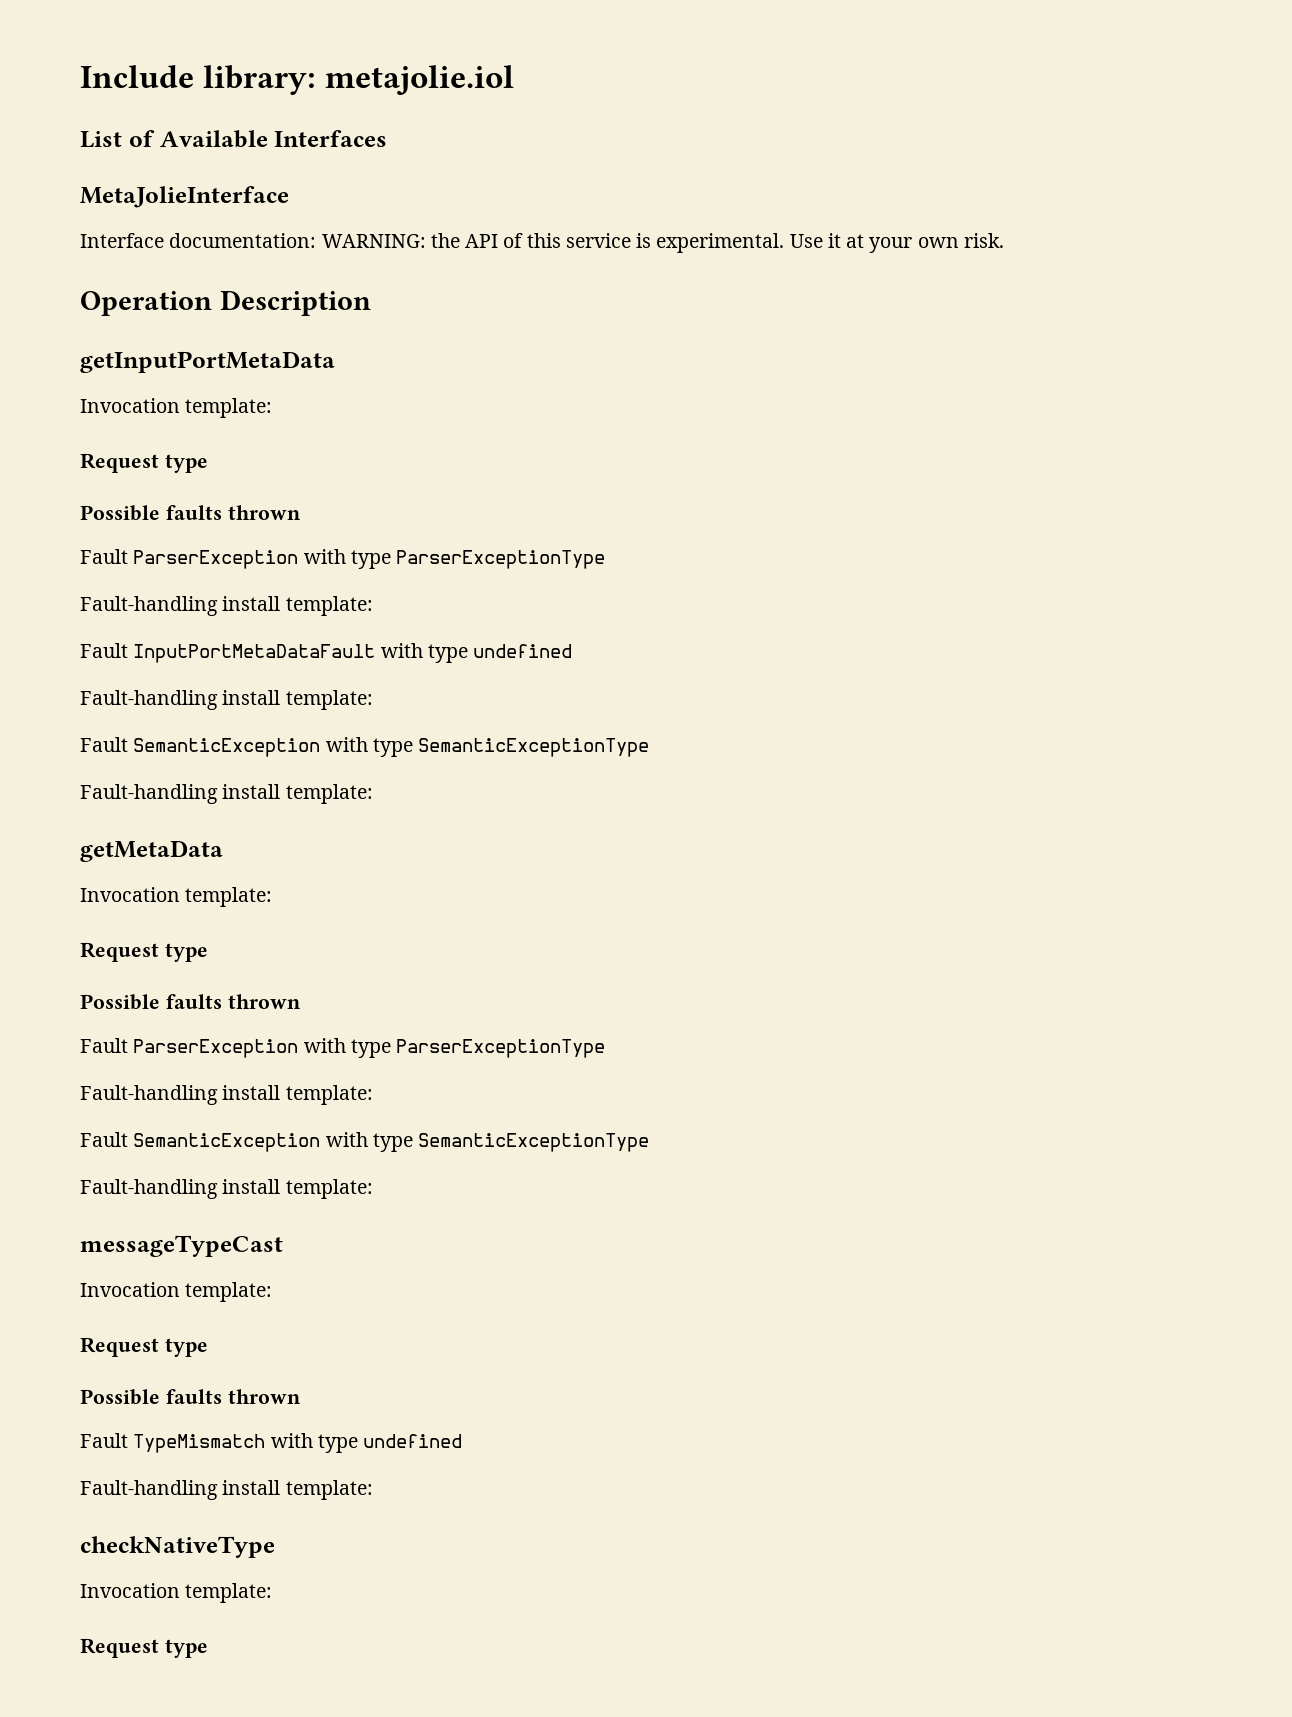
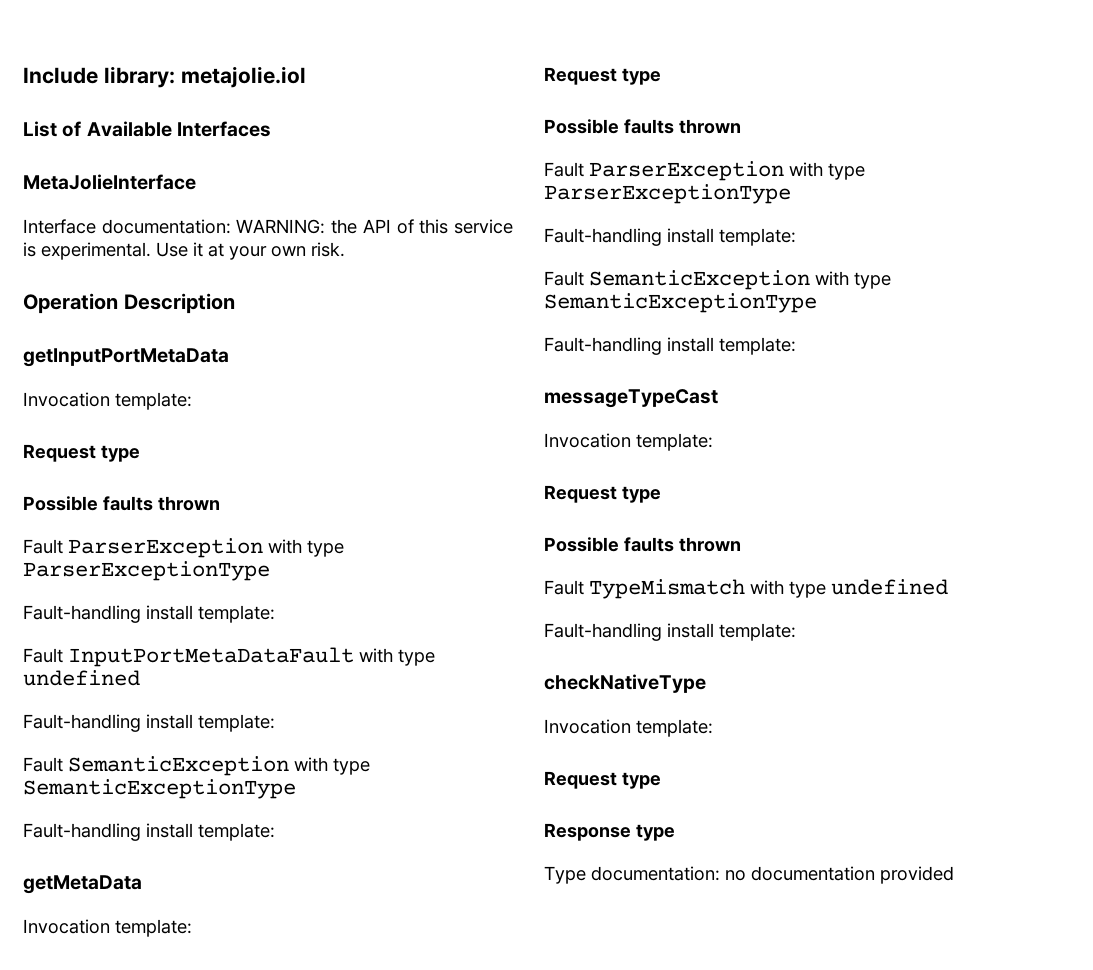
(208, 1648) none -> [544,823,675,841] [544,866,954,884] // Response type // Type documentation: no documentation provided

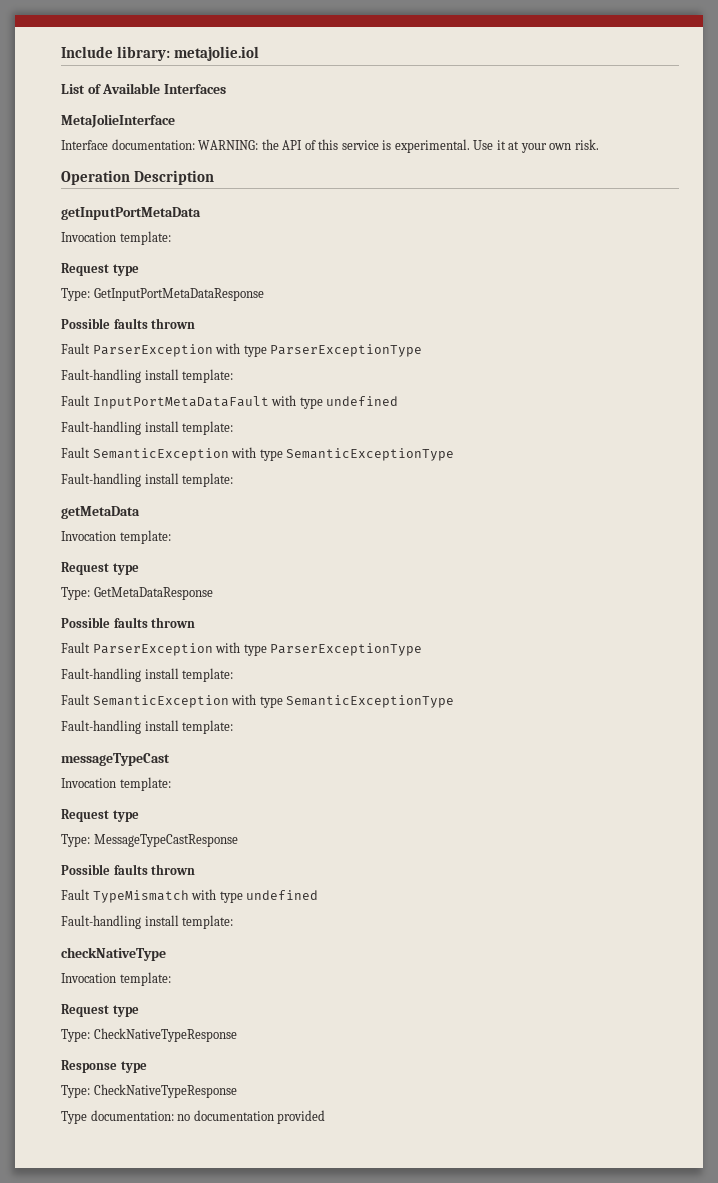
(140, 453) none -> [61,288,264,301] // Type: GetInputPortMetaDataResponse
(661, 76) none -> [61,587,213,600] // Type: GetMetaDataResponse
(661, 494) none -> [61,834,238,847] // Type: MessageTypeCastResponse
(661, 780) none -> [61,1028,237,1042] // Type: CheckNativeTypeResponse
(675, 832) none -> [61,1084,237,1098] // Type: CheckNativeTypeResponse

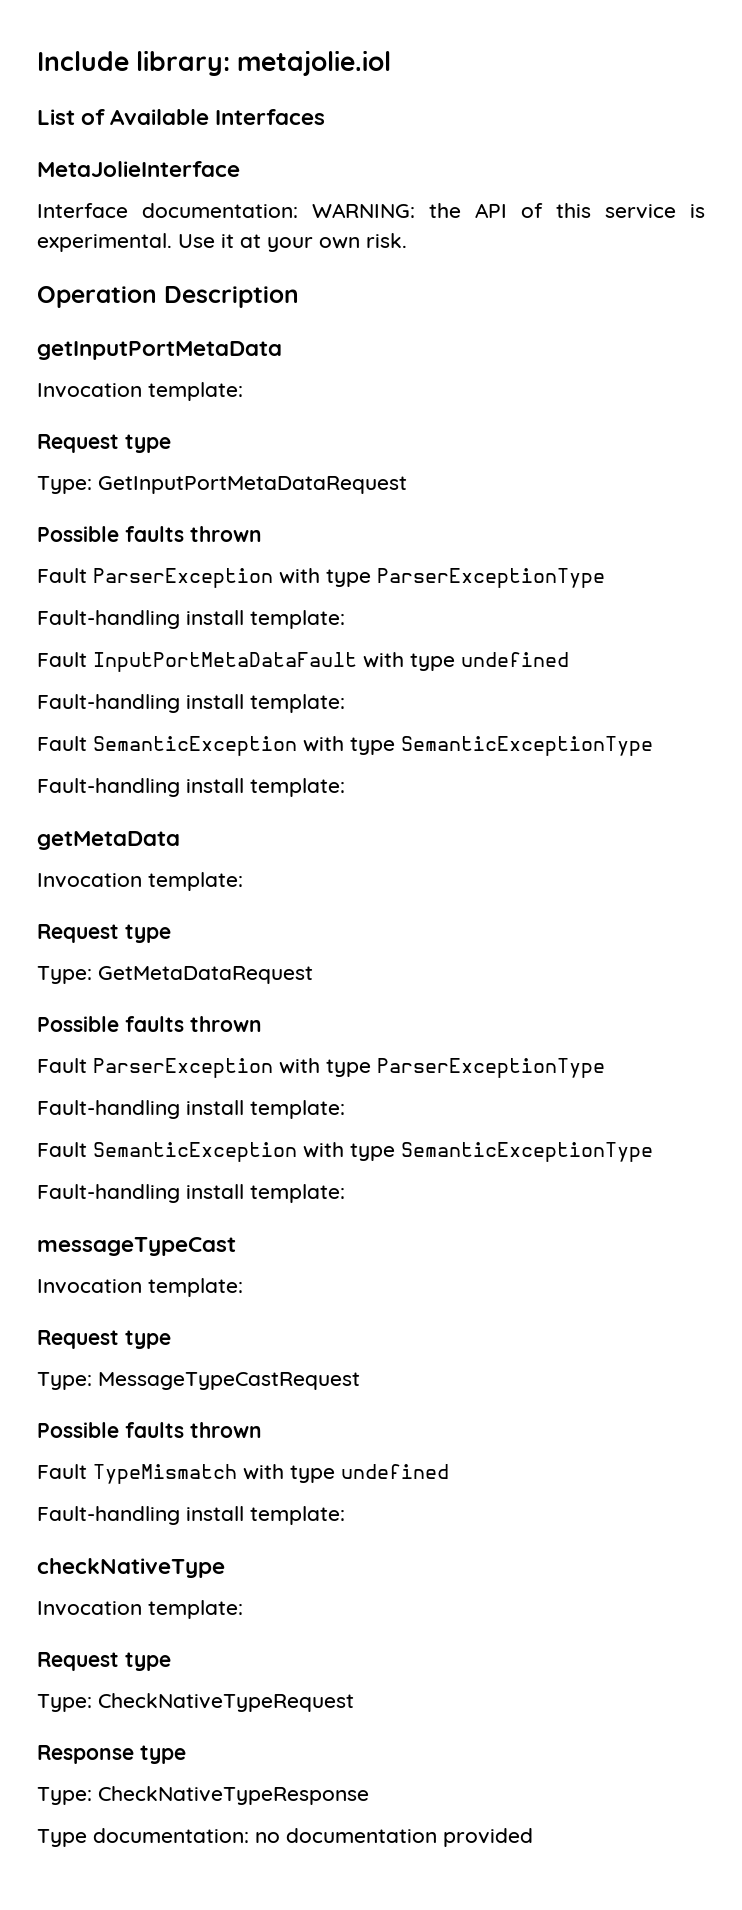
[93,288,264,301] GetInputPortMetaDataResponse -> [98,476,407,494] GetInputPortMetaDataRequest
[93,587,213,600] GetMetaDataResponse -> [98,966,313,984] GetMetaDataRequest
[93,834,238,847] MessageTypeCastResponse -> [98,1372,360,1390] MessageTypeCastRequest
[93,1028,237,1042] CheckNativeTypeResponse -> [98,1693,354,1712] CheckNativeTypeRequest

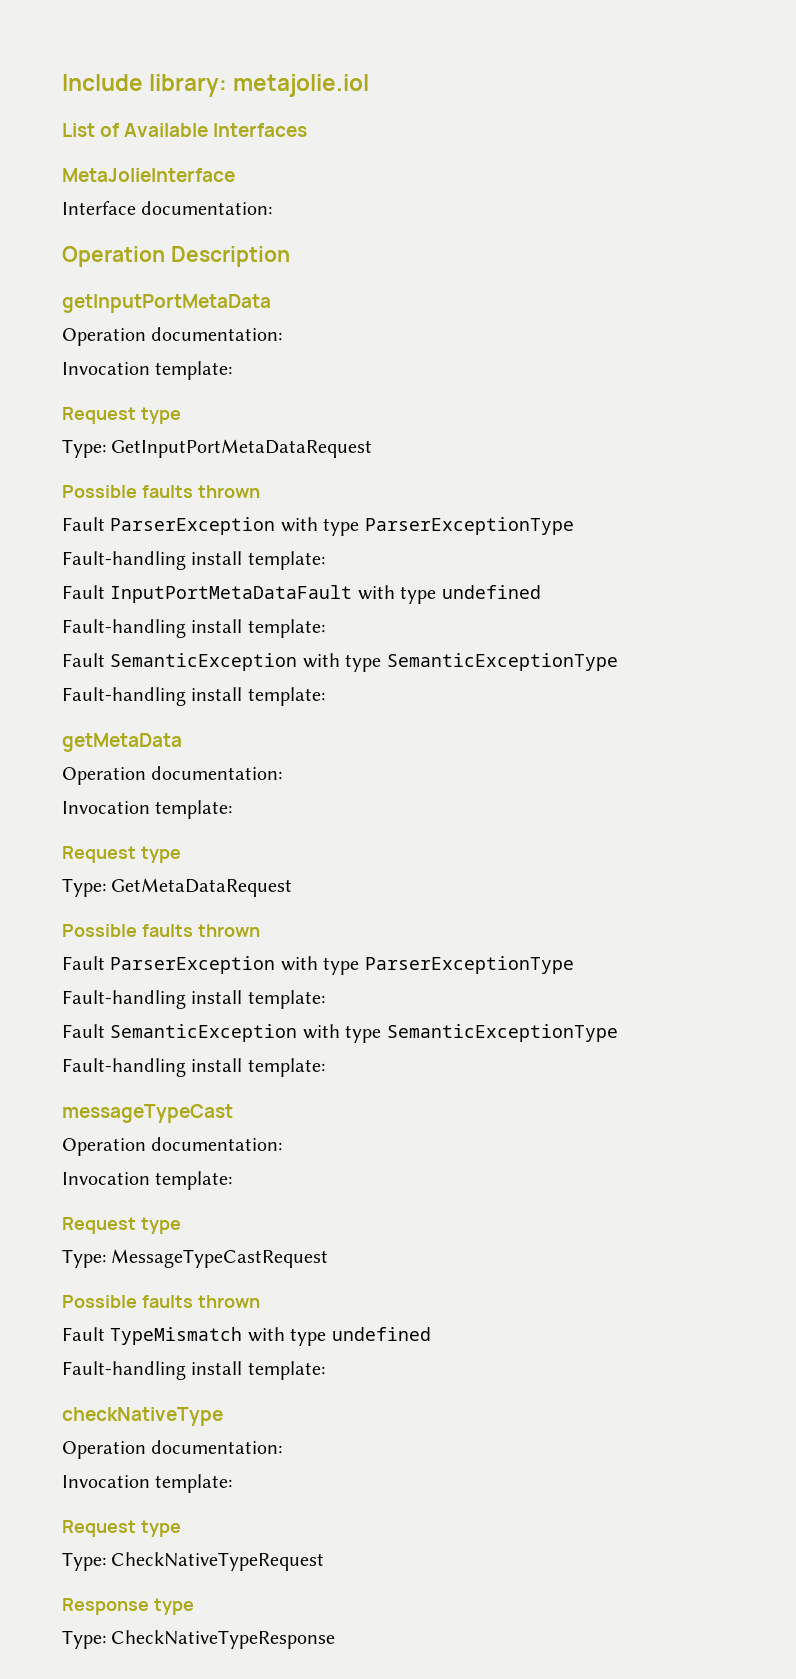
[312,203,705,219] [37,233,407,252] WARNING: the API of this service is experimental. Use it at your own risk. -> (273, 208) none
(282, 350) none -> [62,327,283,346] // Operation documentation:
(180, 840) none -> [62,766,283,785] // Operation documentation:
(236, 1246) none -> [62,1137,283,1156] // Operation documentation:
(225, 1568) none -> [62,1440,283,1459] // Operation documentation:
[37,1828,533,1847] // Type documentation: no documentation provided -> (336, 1639) none

